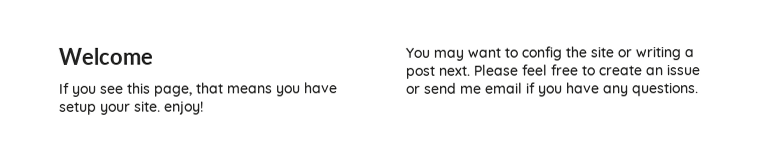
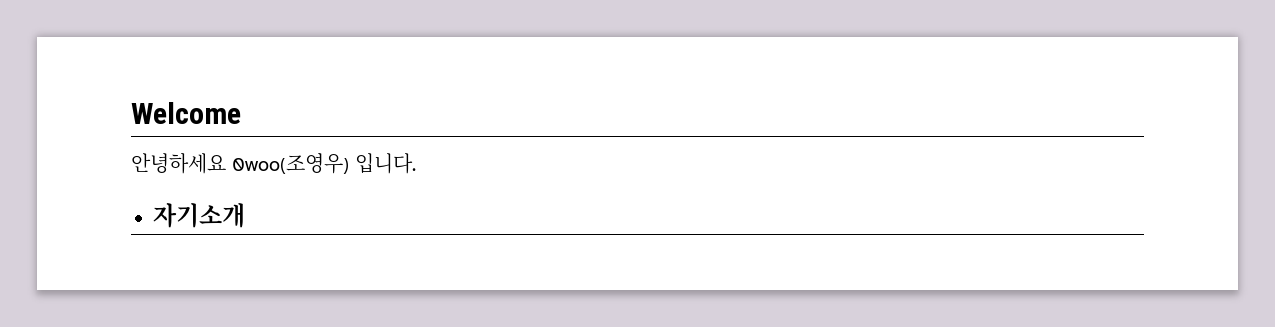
[59,82,338,97] [59,100,204,115] [405,46,694,61] [405,64,700,79] [406,82,699,97] If you see this page, that means you have setup your site. enjoy! // You may want to config the site or writing a post next. Please feel free to create an issue or send me email if you have any questions. -> [131,153,416,174] [153,203,245,228] 안녕하세요 0woo(조영우) 입니다. // 자기소개

